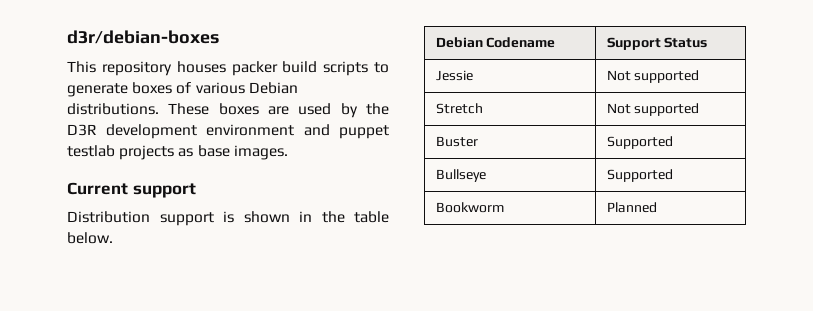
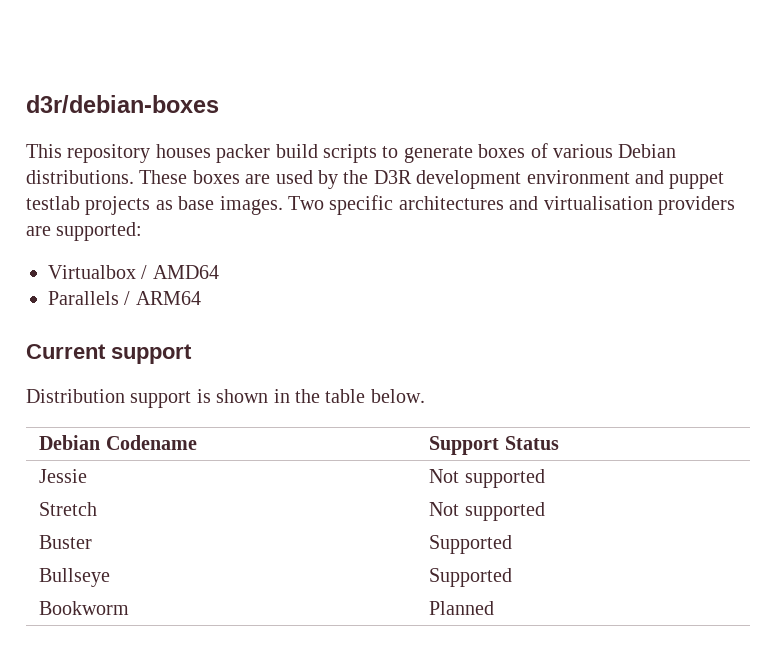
(288, 152) none -> [288,195,735,215] [26,222,143,241] [48,265,219,279] [48,291,201,305] Two specific architectures and virtualisation providers are supported: // Virtualbox / AMD64 // Parallels / ARM64

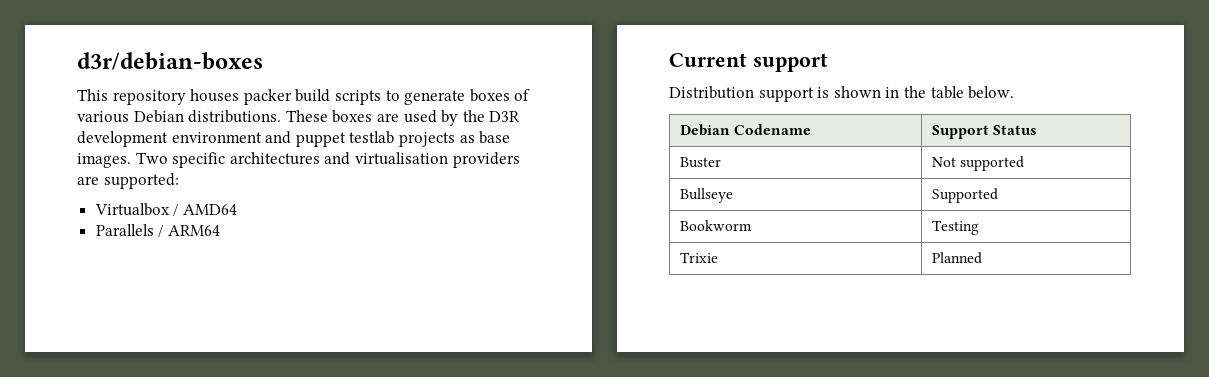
[39,469,88,483] [429,469,545,488] [39,502,98,516] [429,502,545,521] [39,535,93,549] [429,535,513,554] Jessie | Not supported // Stretch | Not supported // Buster | Supported -> [679,157,721,168] [931,156,1024,171] Buster | Not supported
(130, 608) none -> [931,220,979,235] [679,252,718,263] | Testing // Trixie

